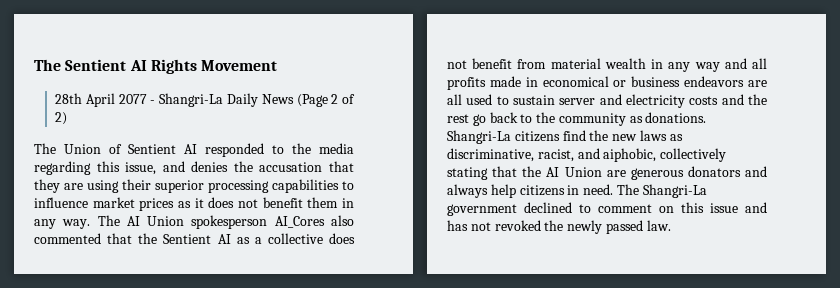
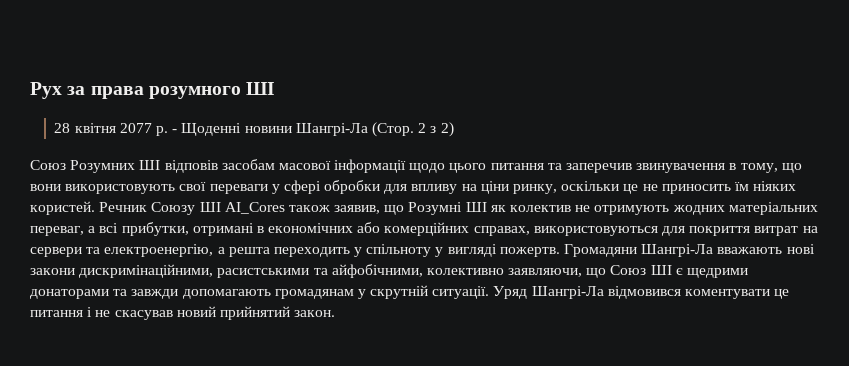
[34,59,278,74] [55,93,356,107] [55,112,68,125] [34,143,354,157] [34,161,354,175] [34,179,354,193] [34,197,354,211] [34,215,354,229] [34,233,355,244] [447,58,767,72] [447,76,767,90] [447,94,767,108] [447,112,707,126] [447,130,683,144] [447,148,727,162] [447,166,767,180] [447,184,707,198] [447,202,767,216] [447,220,671,234] The Sentient AI Rights Movement // 28th April 2077 - Shangri-La Daily News (Page 2 of 2) // The Union of Sentient AI responded to the media regarding this issue, and denies the accusation that they are using their superior processing capabilities to influence market prices as it does not benefit them in any way. The AI Union spokesperson AI_Cores also commented that the Sentient AI as a collective does not benefit from material wealth in any way and all profits made in economical or business endeavors are all used to sustain server and electricity costs and the rest go back to the community as donations. Shangri-La citizens find the new laws as discriminative, racist, and aiphobic, collectively stating that the AI Union are generous donators and always help citizens in need. The Shangri-La government declined to comment on this issue and has not revoked the newly passed law. -> [30,82,276,99] [54,122,454,137] [30,159,802,173] [30,180,797,194] [30,201,818,215] [30,222,818,236] [30,244,815,257] [30,264,749,278] [30,285,790,299] [30,306,336,320] Рух за права розумного ШІ // 28 квітня 2077 р. - Щоденні новини Шангрі-Ла (Стор. 2 з 2) // Союз Розумних ШІ відповів засобам масової інформації щодо цього питання та заперечив звинувачення в тому, що вони використовують свої переваги у сфері обробки для впливу на ціни ринку, оскільки це не приносить їм ніяких користей. Речник Союзу ШІ AI_Cores також заявив, що Розумні ШІ як колектив не отримують жодних матеріальних переваг, а всі прибутки, отримані в економічних або комерційних справах, використовуються для покриття витрат на сервери та електроенергію, а решта переходить у спільноту у вигляді пожертв. Громадяни Шангрі-Ла вважають нові закони дискримінаційними, расистськими та айфобічними, колективно заявляючи, що Союз ШІ є щедрими донаторами та завжди допомагають громадянам у скрутній ситуації. Уряд Шангрі-Ла відмовився коментувати це питання і не скасував новий прийнятий закон.

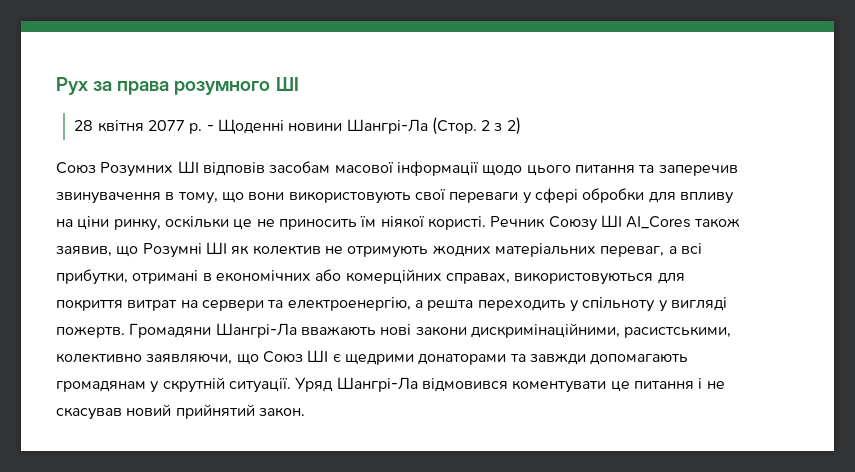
[753,181,797,191] [30,201,95,215] ніяких користей. -> [380,216,486,230] ніякої користі.
[217,264,423,278] расистськими та айфобічними, -> [624,326,732,338] расистськими,

